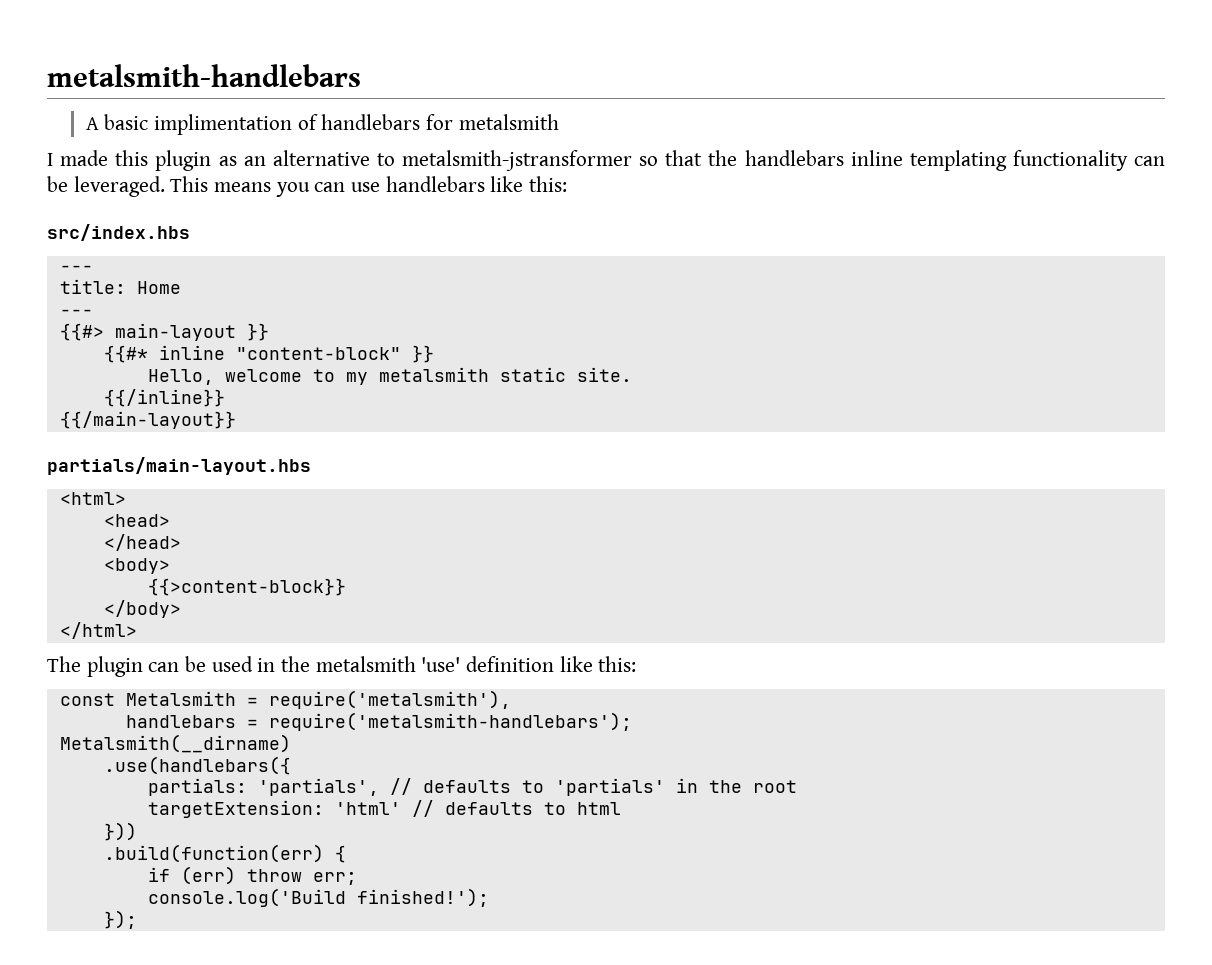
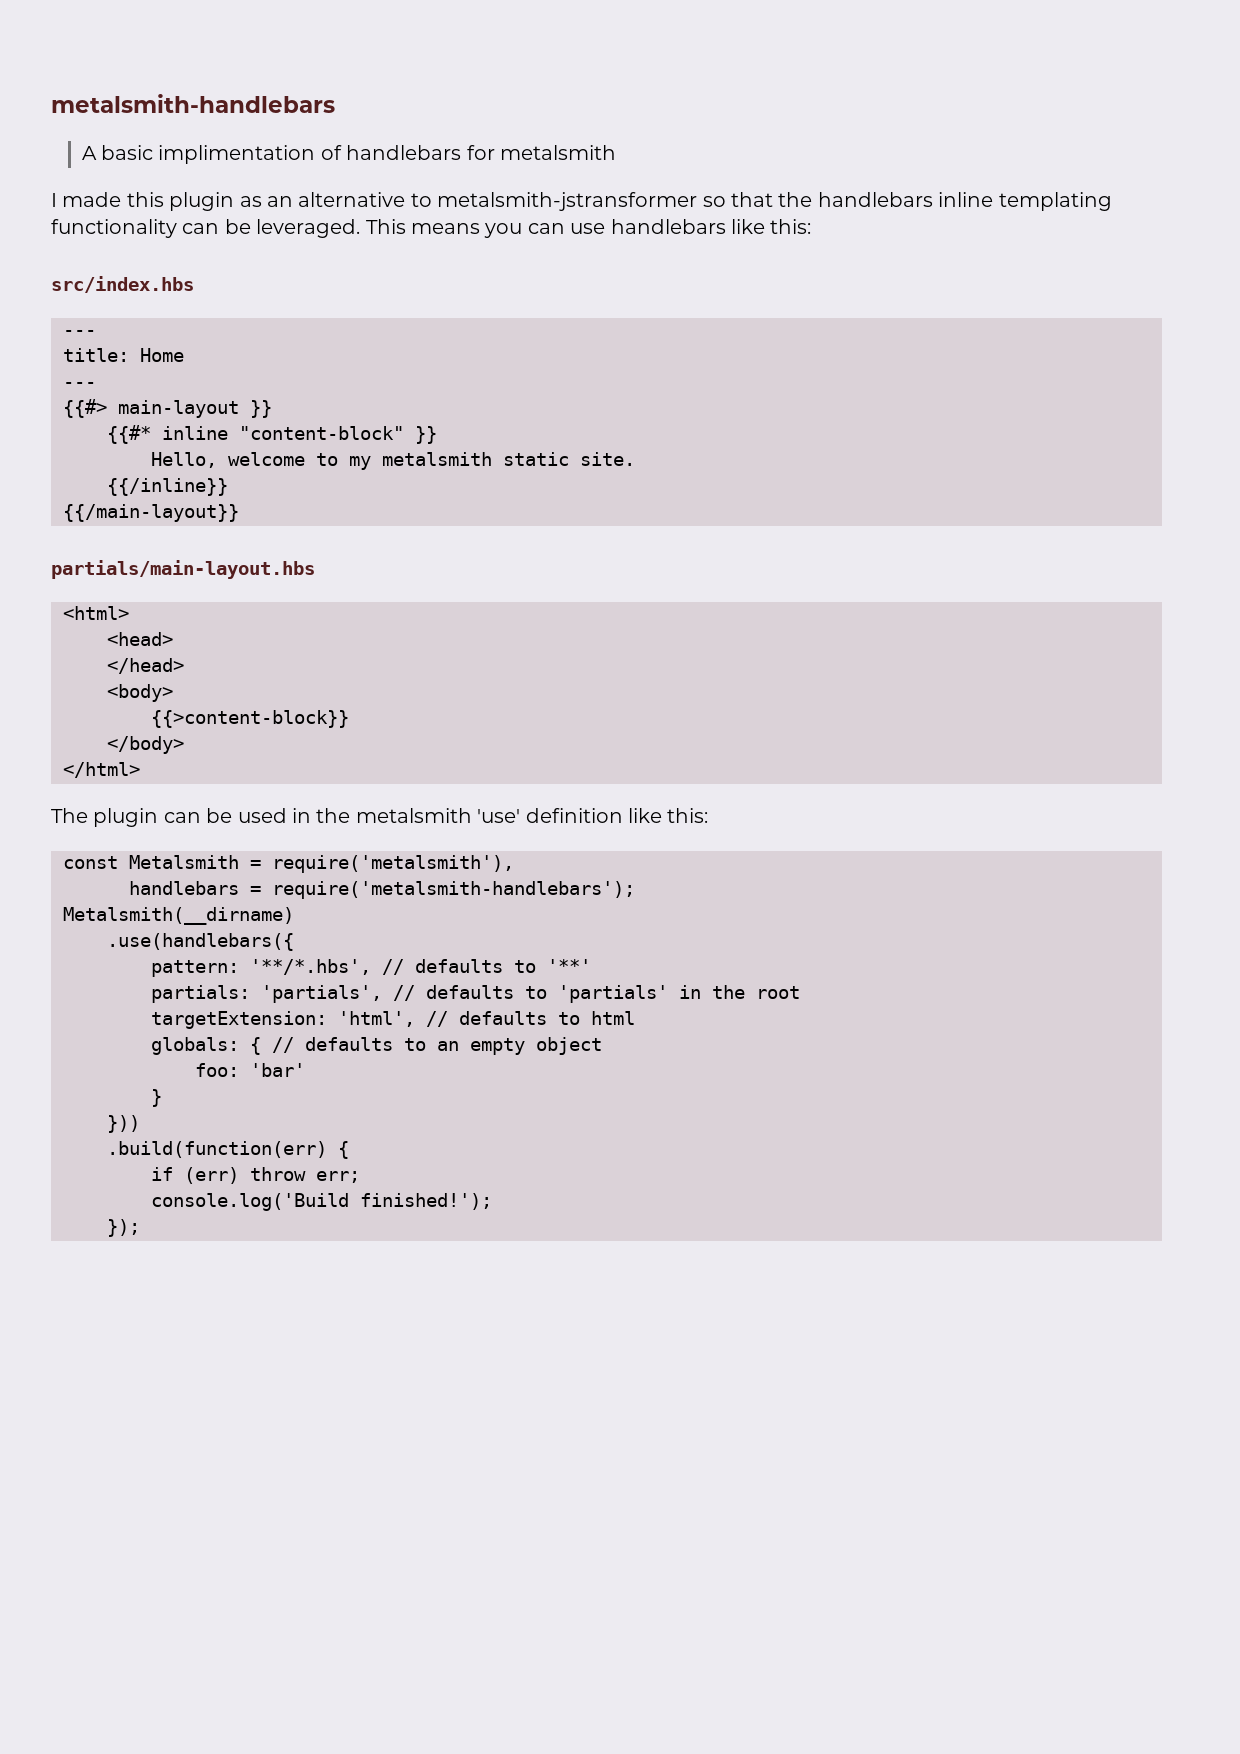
(291, 765) none -> [151,959,591,977] // pattern: '**/*.hbs', // defaults to '**'
[334,802,401,815] 'html' -> [338,1011,415,1027] 'html',
(621, 808) none -> [151,1037,602,1055] [195,1063,305,1077] [151,1089,162,1107] // globals: { // defaults to an empty object // foo: 'bar' // }

